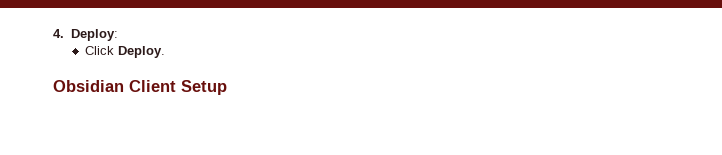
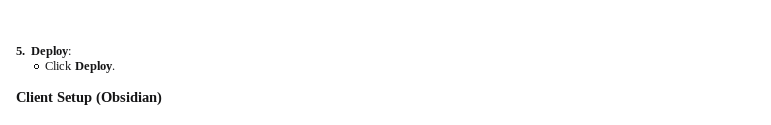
[53,29,64,38] 4. -> [16,47,25,55] 5.
[53,80,124,92] Obsidian -> (115, 67) none
(227, 87) none -> [96,91,162,106] (Obsidian)

